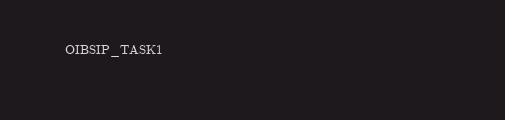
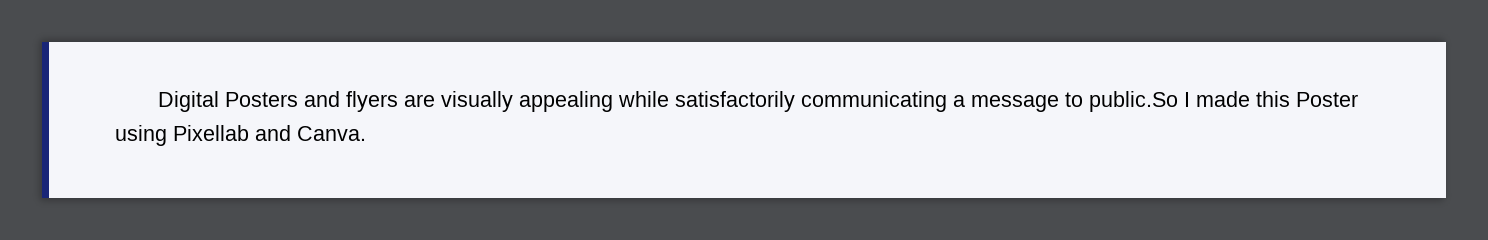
[65,45,163,57] OIBSIP_TASK1 -> [157,91,1358,112] [115,125,366,146] Digital Posters and flyers are visually appealing while satisfactorily communicating a message to public.So I made this Poster using Pixellab and Canva.

